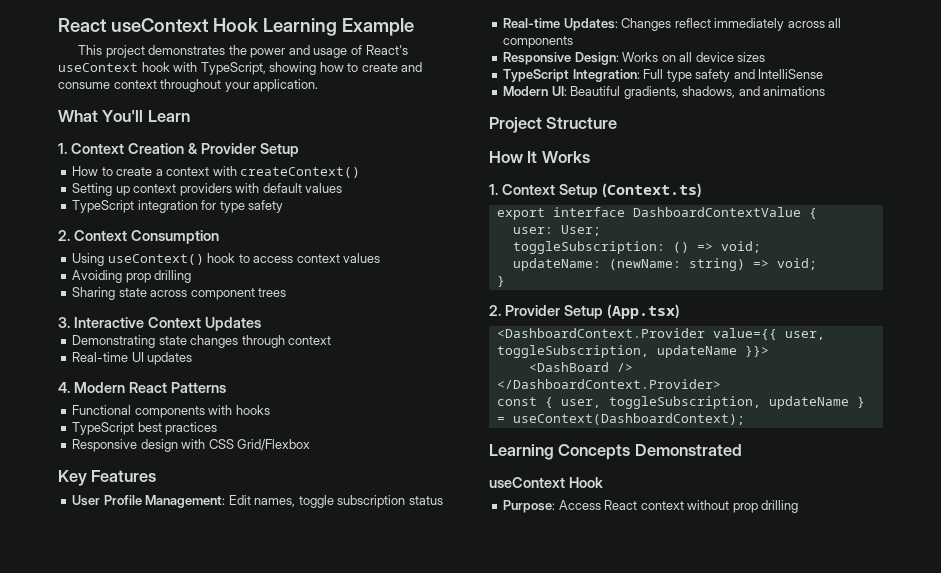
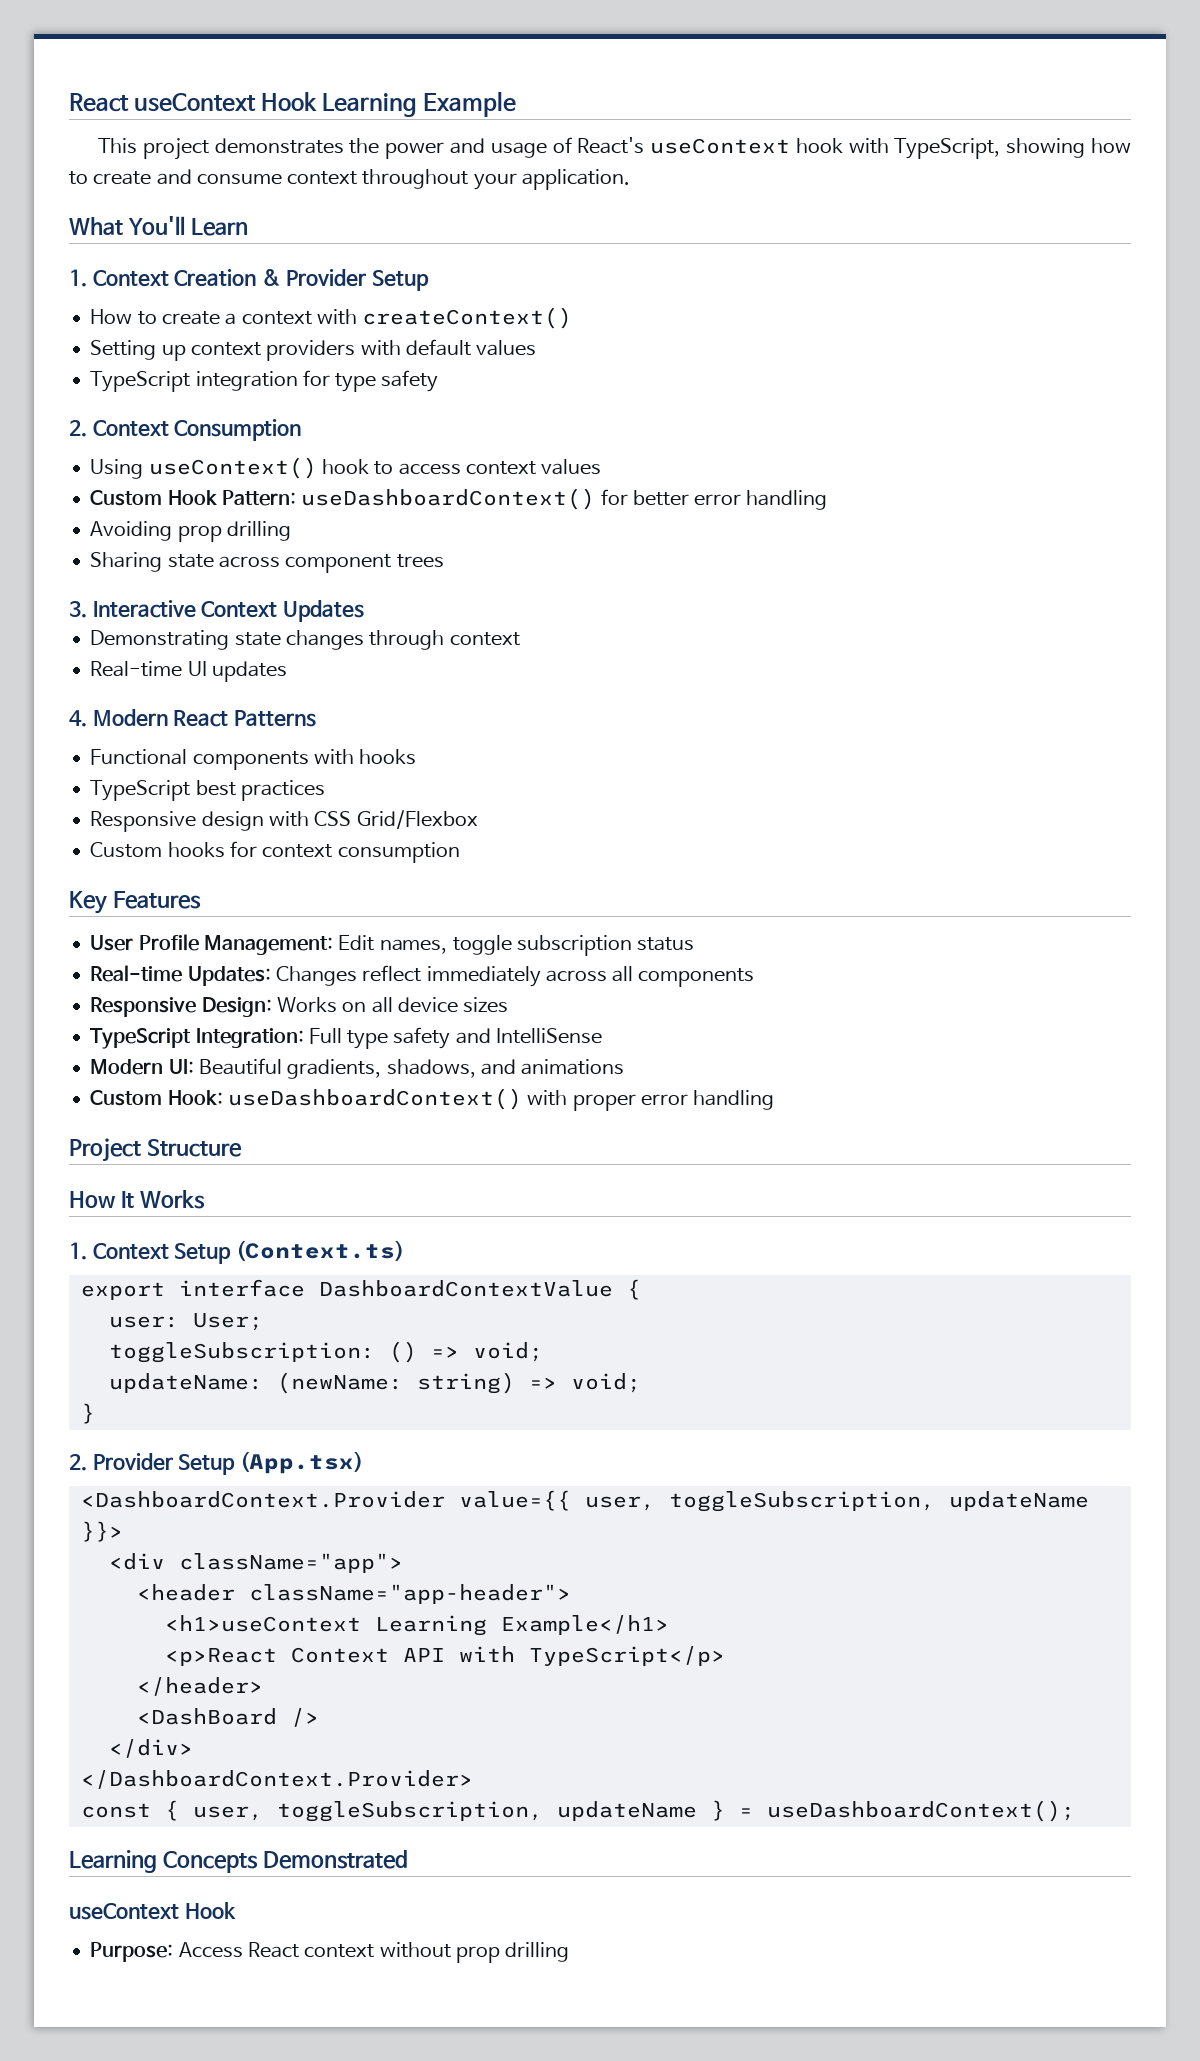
(381, 258) none -> [90,488,828,510] // Custom Hook Pattern: useDashboardContext() for better error handling
(311, 445) none -> [90,841,460,863] // Custom hooks for context consumption
(826, 91) none -> [90,1088,775,1111] // Custom Hook: useDashboardContext() with proper error handling
(769, 351) none -> [108,1553,403,1573] [136,1584,571,1604] [164,1615,669,1636] [164,1646,725,1666] [136,1677,263,1696] // <div className="app"> // <header className="app-header"> // <h1>useContext Learning Example</h1> // <p>React Context API with TypeScript</p> // </header>
(633, 367) none -> [108,1739,193,1758] // </div>
[512,413,745,425] useContext(DashboardContext); -> [766,1800,1075,1822] useDashboardContext();

